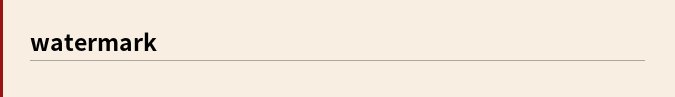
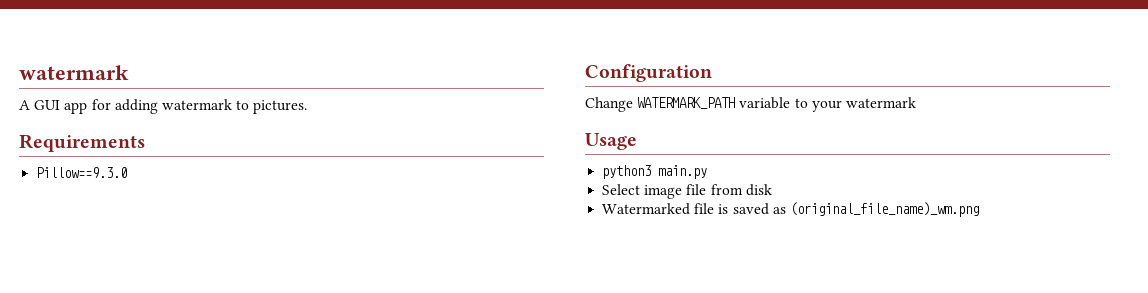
[30,32,157,51] watermark -> [19,65,129,80] [19,99,308,114] [19,134,145,152] [36,167,128,178] [585,64,712,82] [585,97,916,112] [585,133,637,150] [602,165,708,179] [602,184,772,199] [602,202,979,217] watermark // A GUI app for adding watermark to pictures. // Requirements // Pillow==9.3.0 // Configuration // Change WATERMARK_PATH variable to your watermark // Usage // python3 main.py // Select image file from disk // Watermarked file is saved as (original_file_name)_wm.png

